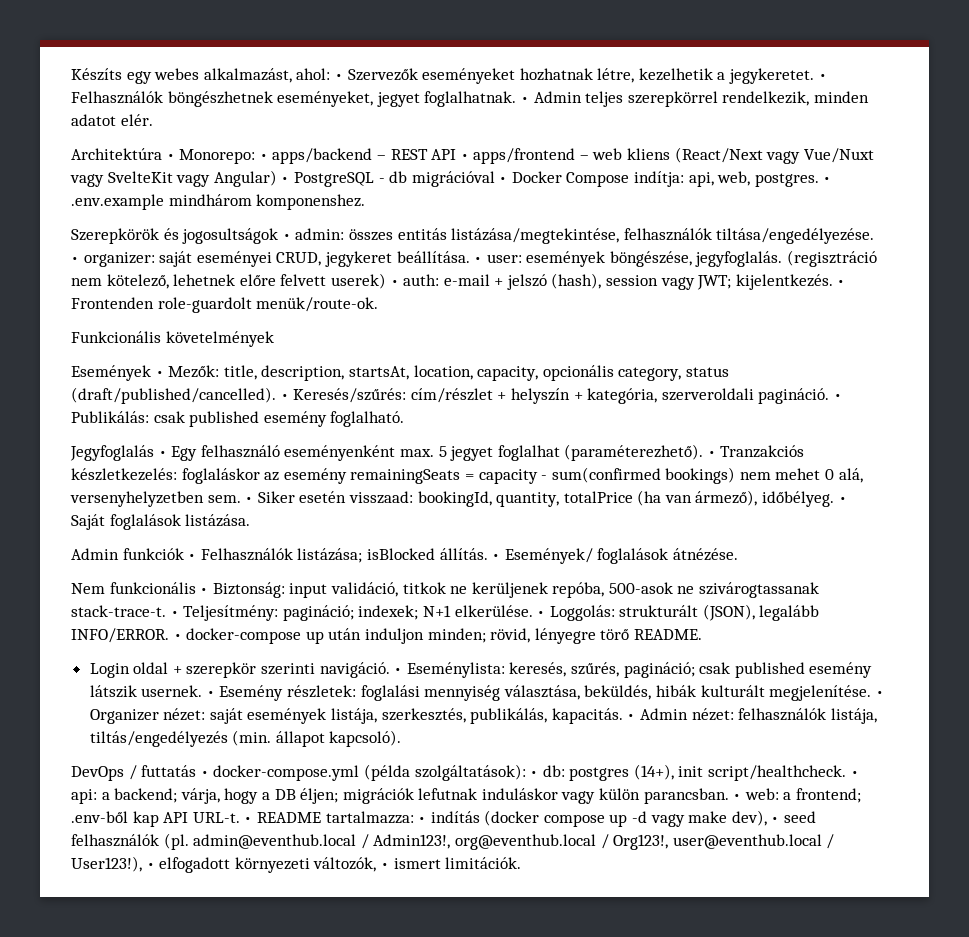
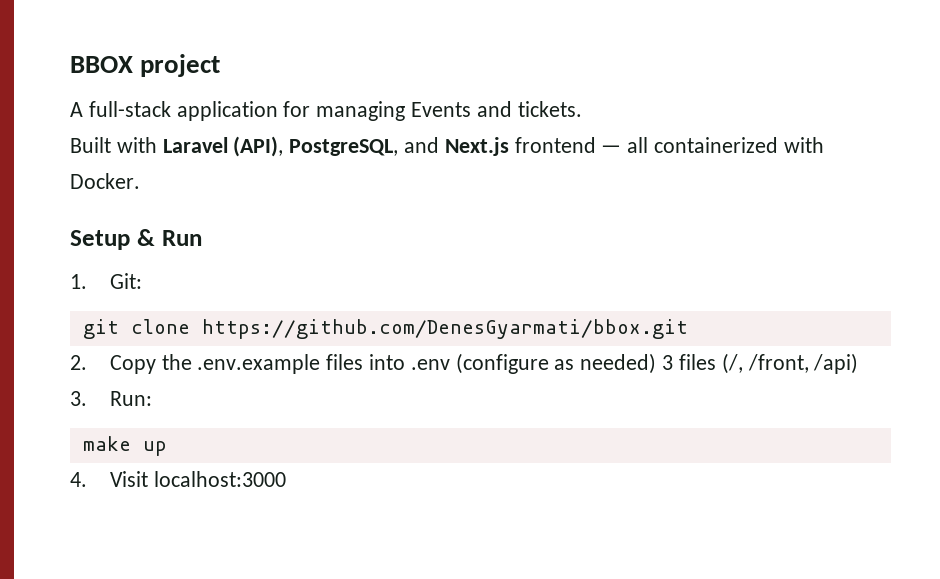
[71,68,827,84] [71,91,869,107] [71,114,153,126] [71,147,874,164] [70,170,832,187] [71,194,366,210] [71,228,875,244] [71,250,878,267] [71,273,846,290] [71,297,379,313] [71,331,274,347] [71,365,729,381] [71,387,842,404] [71,411,405,427] [70,444,805,461] [71,467,863,484] [70,490,847,507] [71,514,251,530] [71,548,738,564] [71,582,820,598] [71,604,820,621] [71,628,702,644] [89,662,873,678] [89,685,884,701] [89,708,877,724] [89,730,402,747] [71,764,859,781] [71,788,862,804] [71,810,817,827] [71,833,835,850] [71,856,522,873] Készíts egy webes alkalmazást, ahol: • Szervezők eseményeket hozhatnak létre, kezelhetik a jegykeretet. • Felhasználók böngészhetnek eseményeket, jegyet foglalhatnak. • Admin teljes szerepkörrel rendelkezik, minden adatot elér. // Architektúra • Monorepo: • apps/backend – REST API • apps/frontend – web kliens (React/Next vagy Vue/Nuxt vagy SvelteKit vagy Angular) • PostgreSQL - db migrációval • Docker Compose indítja: api, web, postgres. • .env.example mindhárom komponenshez. // Szerepkörök és jogosultságok • admin: összes entitás listázása/megtekintése, felhasználók tiltása/engedélyezése. • organizer: saját eseményei CRUD, jegykeret beállítása. • user: események böngészése, jegyfoglalás. (regisztráció nem kötelező, lehetnek előre felvett userek) • auth: e-mail + jelszó (hash), session vagy JWT; kijelentkezés. • Frontenden role-guardolt menük/route-ok. // Funkcionális követelmények // Események • Mezők: title, description, startsAt, location, capacity, opcionális category, status (draft/published/cancelled). • Keresés/szűrés: cím/részlet + helyszín + kategória, szerveroldali pagináció. • Publikálás: csak published esemény foglalható. // Jegyfoglalás • Egy felhasználó eseményenként max. 5 jegyet foglalhat (paraméterezhető). • Tranzakciós készletkezelés: foglaláskor az esemény remainingSeats = capacity - sum(confirmed bookings) nem mehet 0 alá, versenyhelyzetben sem. • Siker esetén visszaad: bookingId, quantity, totalPrice (ha van ármező), időbélyeg. • Saját foglalások listázása. // Admin funkciók • Felhasználók listázása; isBlocked állítás. • Események/ foglalások átnézése. // Nem funkcionális • Biztonság: input validáció, titkok ne kerüljenek repóba, 500-asok ne szivárogtassanak stack-trace-t. • Teljesítmény: pagináció; indexek; N+1 elkerülése. • Loggolás: strukturált (JSON), legalább INFO/ERROR. • docker-compose up után induljon minden; rövid, lényegre törő README. // Login oldal + szerepkör szerinti navigáció. • Eseménylista: keresés, szűrés, pagináció; csak published esemény látszik usernek. • Esemény részletek: foglalási mennyiség választása, beküldés, hibák kulturált megjelenítése. • Organizer nézet: saját események listája, szerkesztés, publikálás, kapacitás. • Admin nézet: felhasználók listája, tiltás/engedélyezés (min. állapot kapcsoló). // DevOps / futtatás • docker-compose.yml (példa szolgáltatások): • db: postgres (14+), init script/healthcheck. • api: a backend; várja, hogy a DB éljen; migrációk lefutnak induláskor vagy külön parancsban. • web: a frontend; .env-ből kap API URL-t. • README tartalmazza: • indítás (docker compose up -d vagy make dev), • seed felhasználók (pl. admin@eventhub.local / Admin123!, org@eventhub.local / Org123!, user@eventhub.local / User123!), • elfogadott környezeti változók, • ismert limitációk. -> [70,54,221,77] [70,101,582,121] [70,136,824,157] [70,173,140,189] [70,229,202,250] [70,273,142,289] [82,319,688,339] [70,353,859,374] [70,391,152,406] [82,436,167,456] [70,471,286,487] BBOX project // A full-stack application for managing Events and tickets. // Built with Laravel (API), PostgreSQL, and Next.js frontend — all containerized with Docker. // Setup & Run // 1. Git: // git clone https://github.com/DenesGyarmati/bbox.git // 2. Copy the .env.example files into .env (configure as needed) 3 files (/, /front, /api) // 3. Run: // make up // 4. Visit localhost:3000

